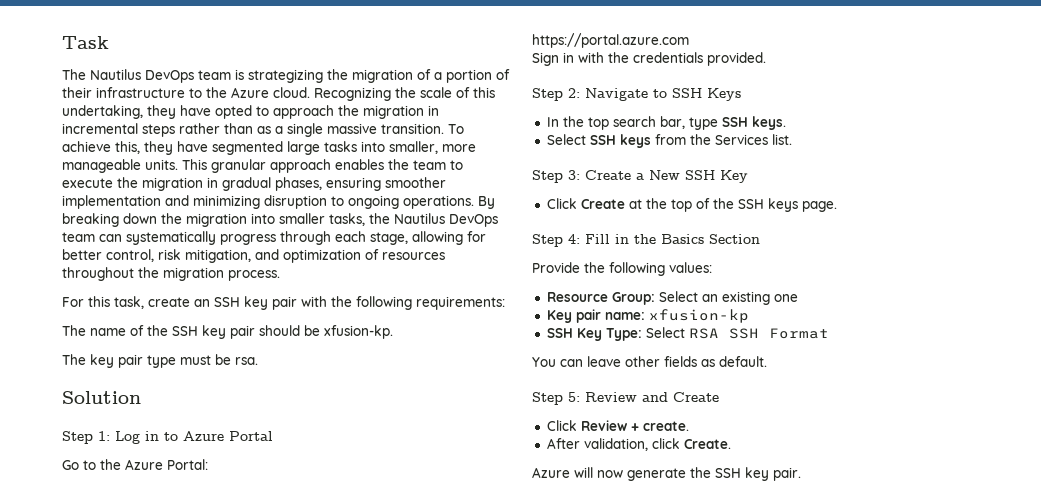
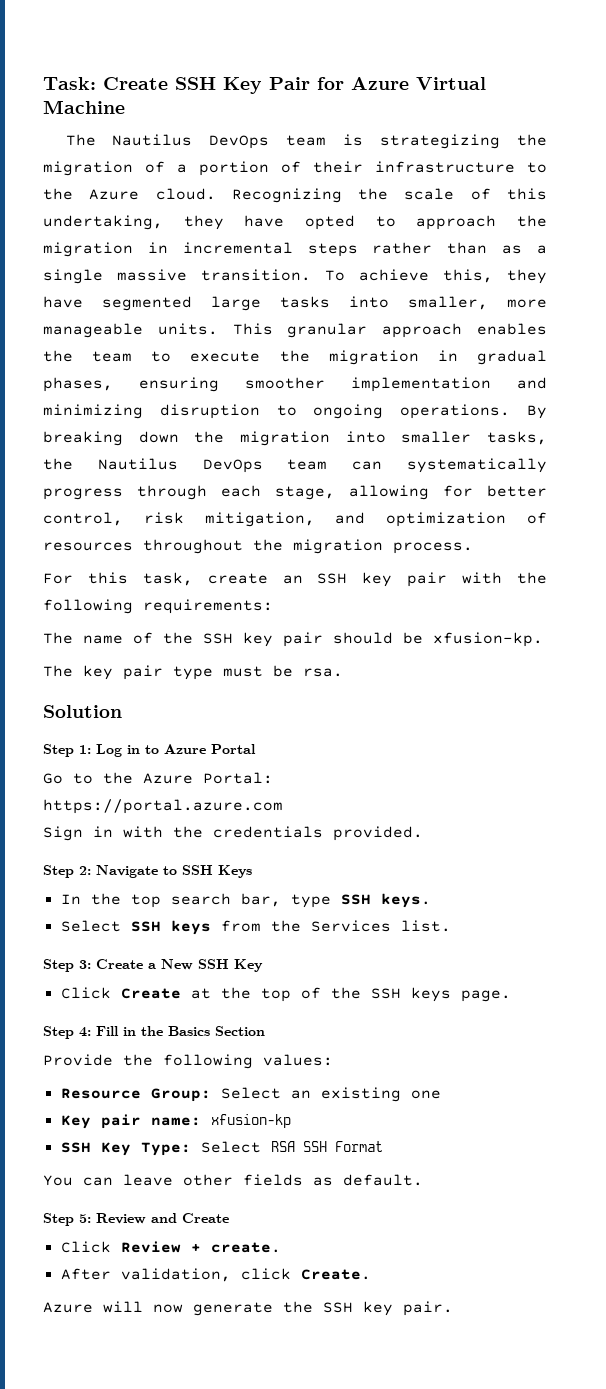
[62,36,109,49] Task -> [43,77,486,94] [43,100,125,114] Task: Create SSH Key Pair for Azure Virtual Machine

